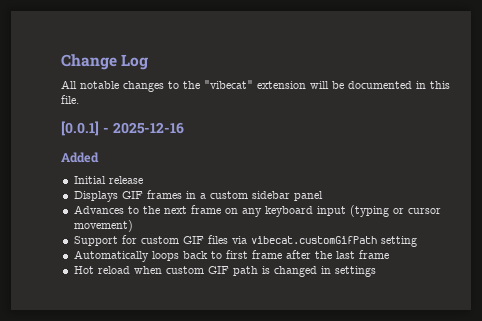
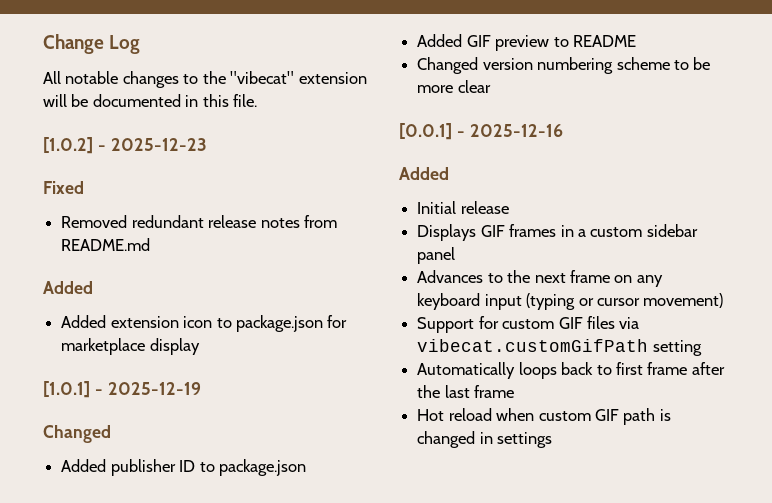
(79, 99) none -> [43,137,207,154] [43,181,84,194] [61,215,337,228] [61,238,151,251] [43,281,93,294] [61,315,348,332] [61,338,200,355] [43,381,201,398] [43,425,111,443] [61,459,306,476] [417,34,636,51] [417,57,711,74] [417,80,491,93] // [1.0.2] - 2025-12-23 // Fixed // Removed redundant release notes from README.md // Added // Added extension icon to package.json for marketplace display // [1.0.1] - 2025-12-19 // Changed // Added publisher ID to package.json // Added GIF preview to README // Changed version numbering scheme to be more clear

